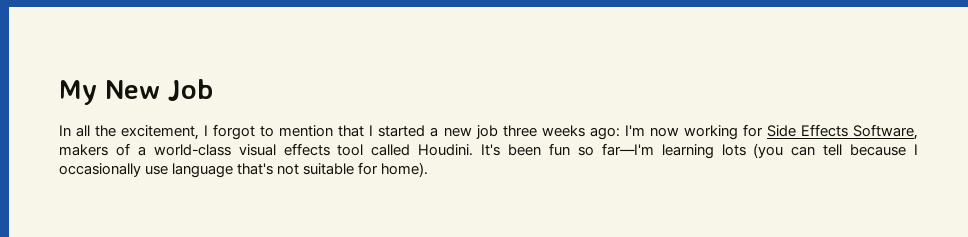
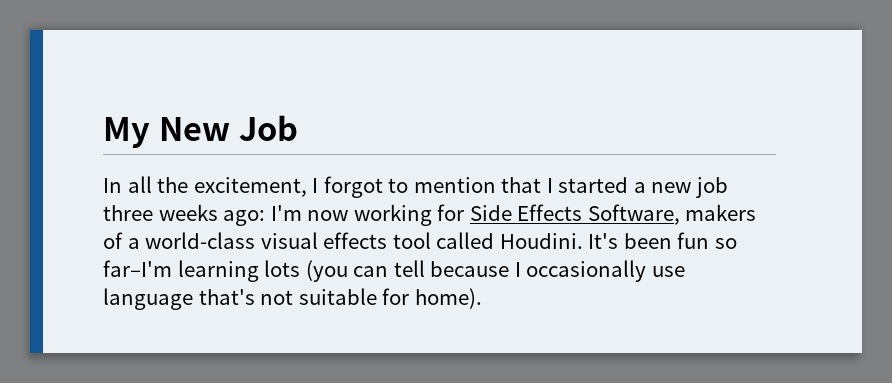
[601,143,654,156] far—I'm -> [103,260,172,277] far–I'm

